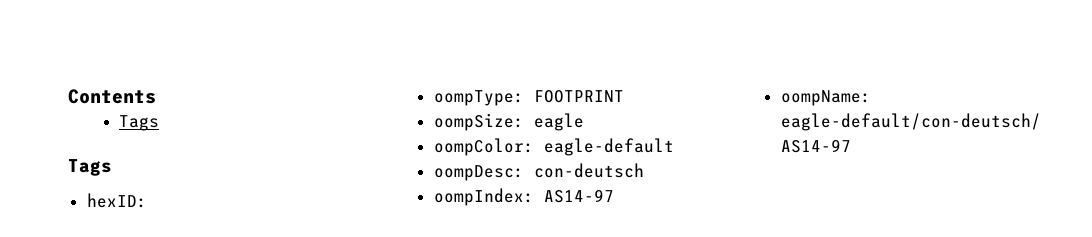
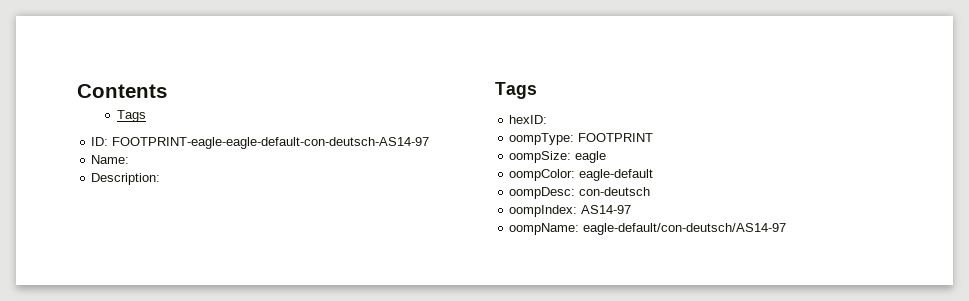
(160, 123) none -> [91,137,430,149] [91,155,130,164] [91,173,161,185] // ID: FOOTPRINT-eagle-eagle-default-con-deutsch-AS14-97 // Name: // Description:

